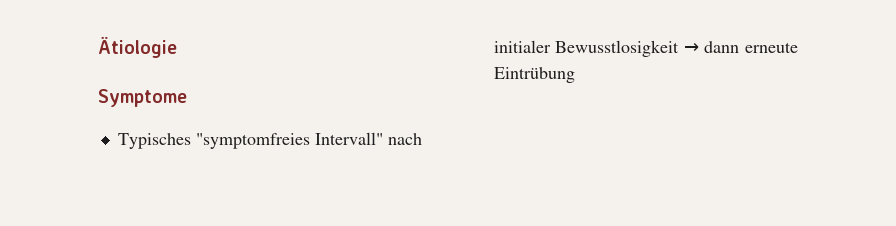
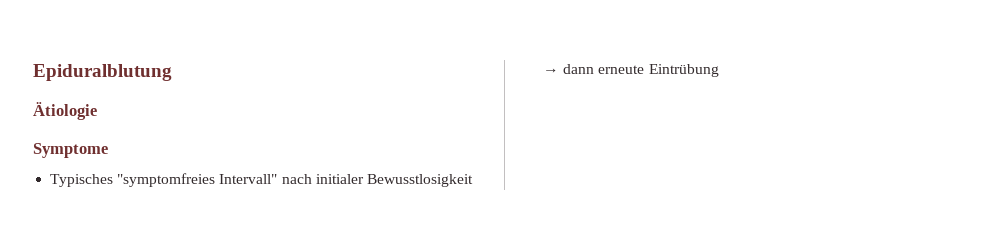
(98, 47) none -> [33,64,172,81] Epiduralblutung //

